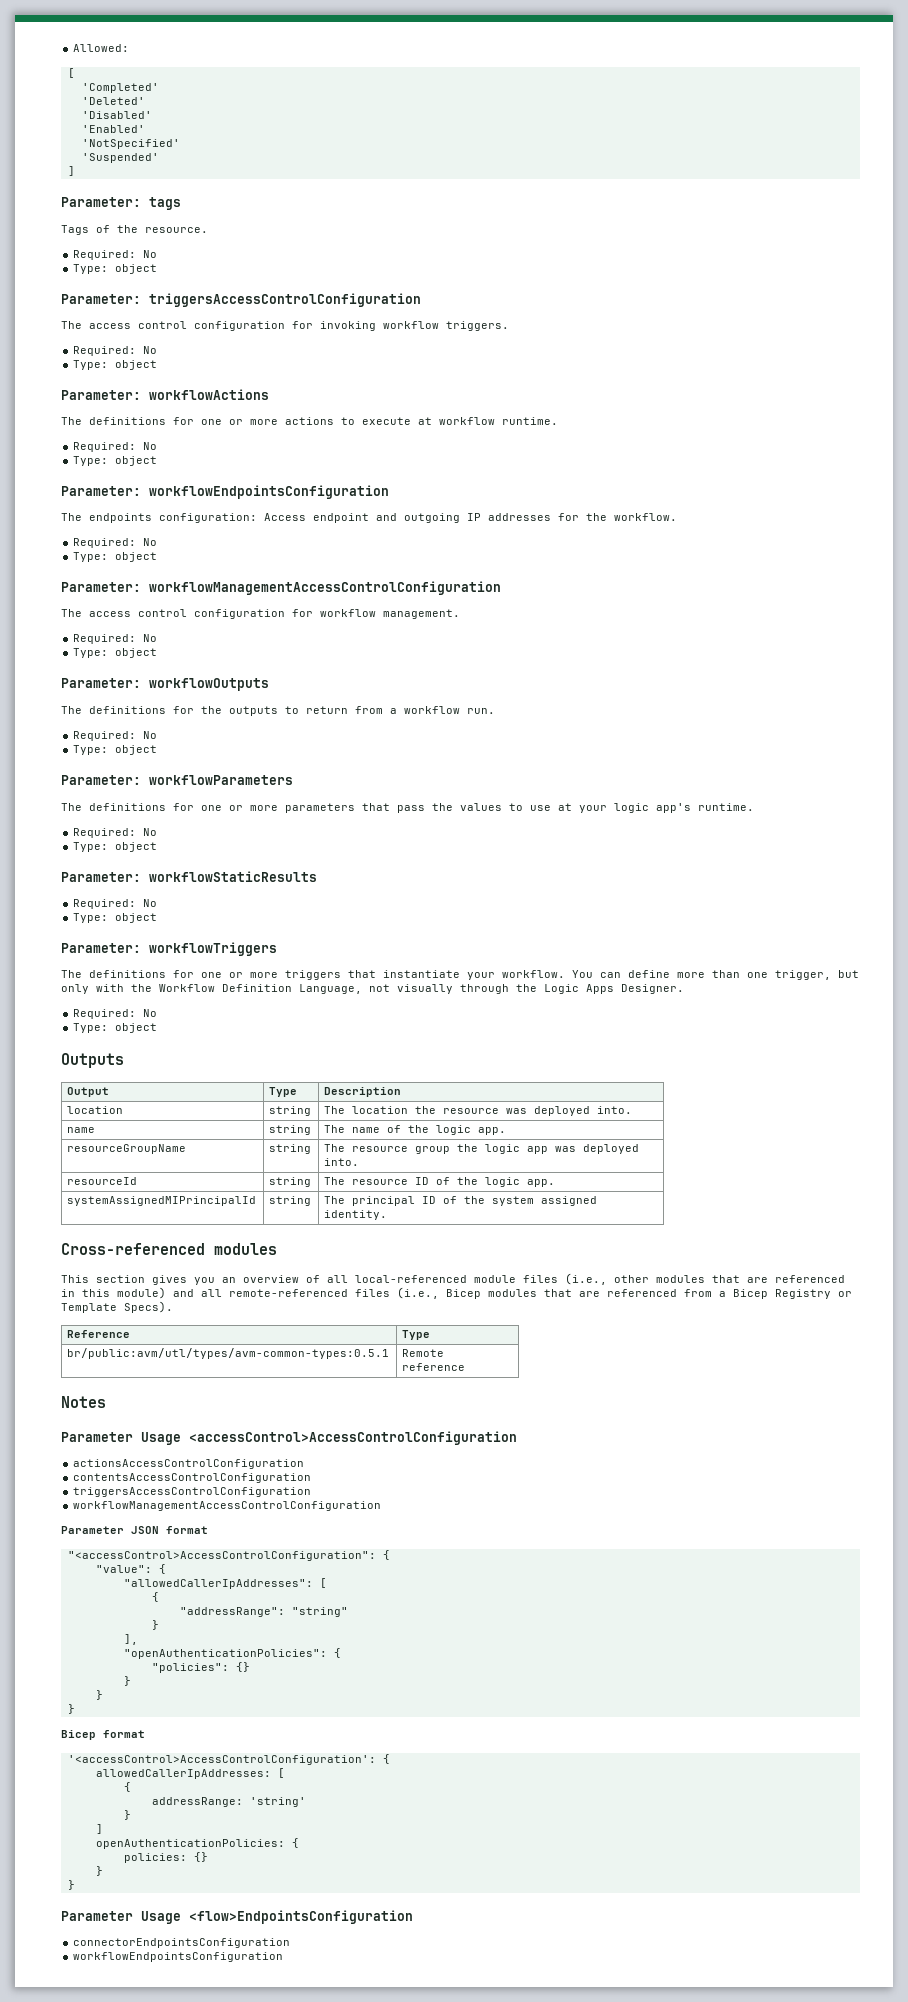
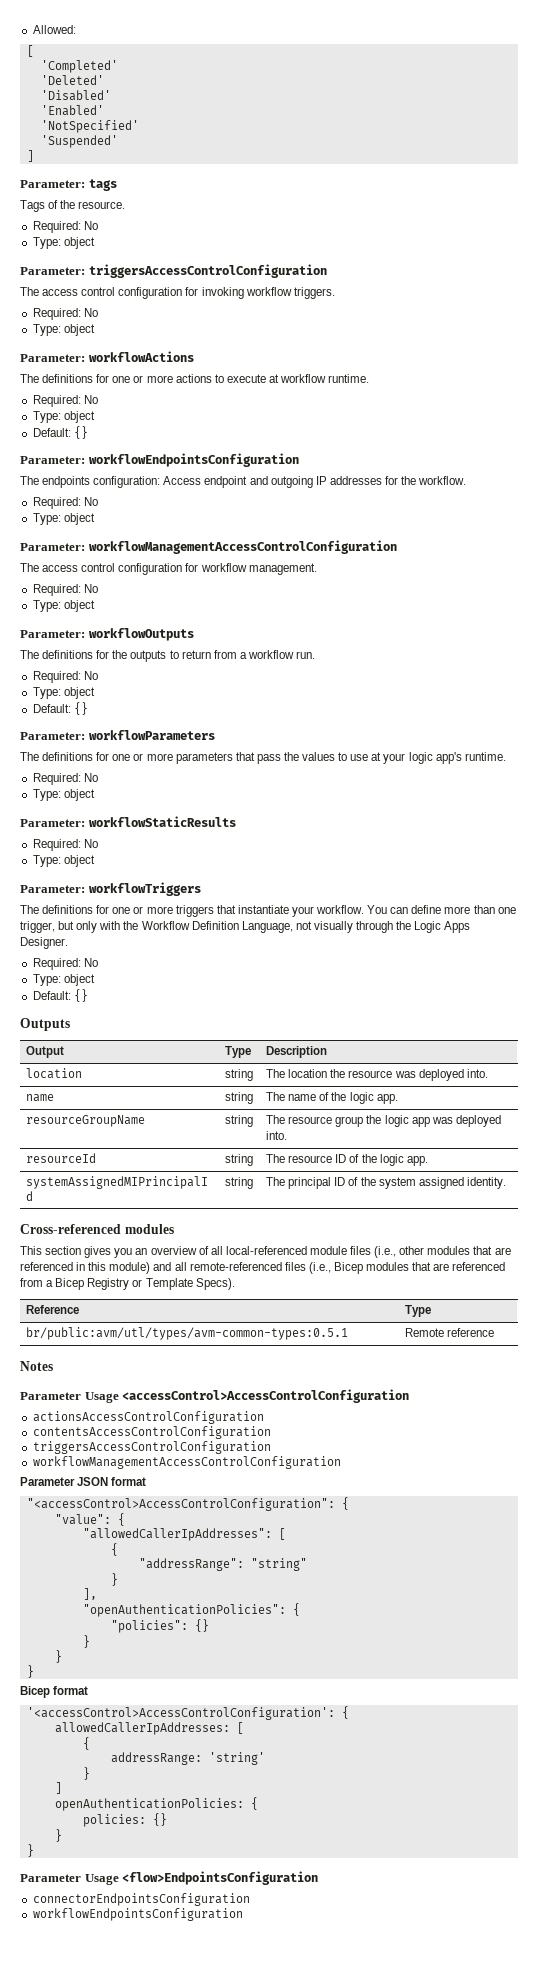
(158, 461) none -> [32,426,88,439] // Default: {}
(158, 750) none -> [32,702,88,715] // Default: {}
(158, 1028) none -> [32,989,88,1002] // Default: {}

